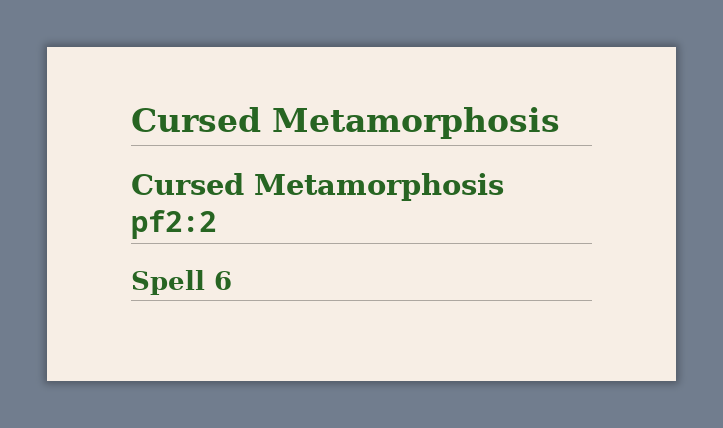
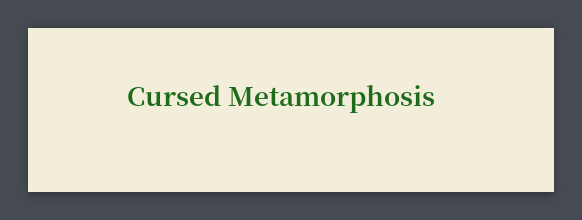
[131,107,560,139] [131,173,504,201] [131,210,216,239] [131,270,232,295] Cursed Metamorphosis // Cursed Metamorphosis pf2:2 // Spell 6 -> [127,85,436,113] Cursed Metamorphosis

